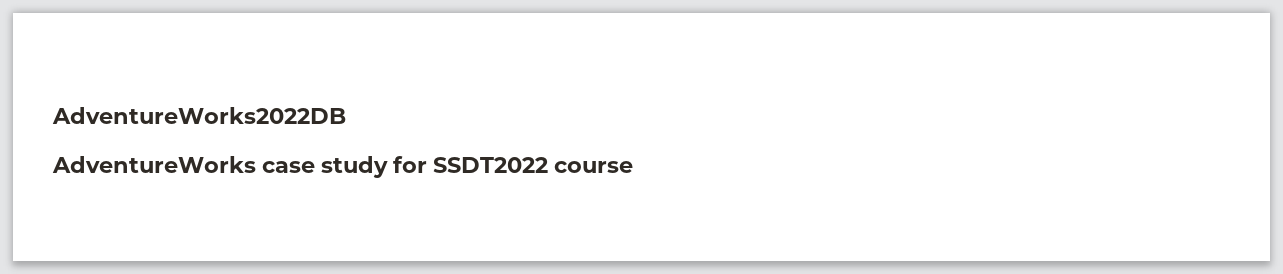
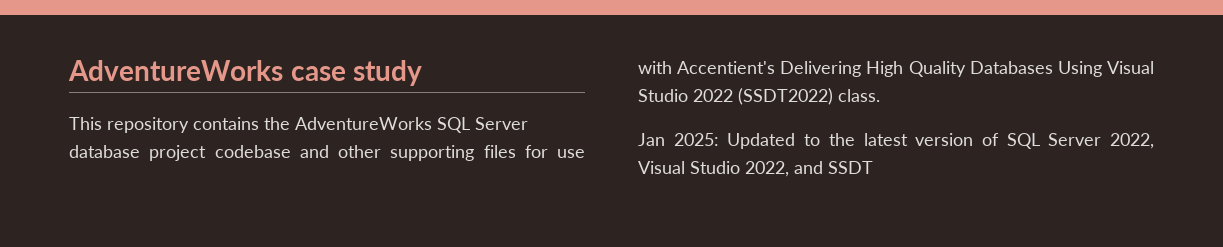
[52,107,346,124] AdventureWorks2022DB // -> (68, 70) none
[393,156,634,173] for SSDT2022 course -> [69,117,528,133] [69,145,585,161] [638,61,1154,77] [638,88,880,105] [638,133,1154,149] [638,161,873,177] // This repository contains the AdventureWorks SQL Server database project codebase and other supporting files for use with Accentient's Delivering High Quality Databases Using Visual Studio 2022 (SSDT2022) class. // Jan 2025: Updated to the latest version of SQL Server 2022, Visual Studio 2022, and SSDT

